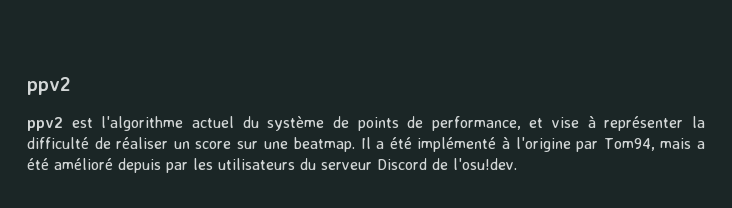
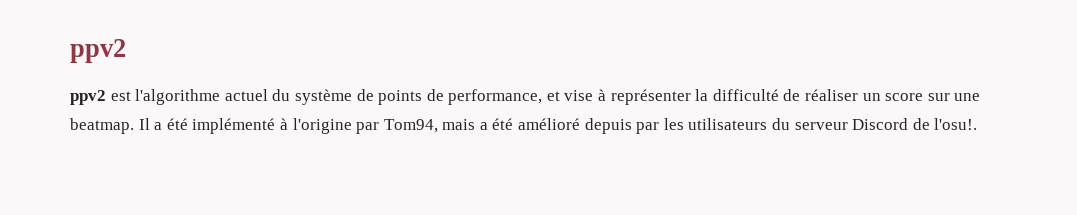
[453,158,517,170] l'osu!dev. -> [934,118,978,130] l'osu!.

